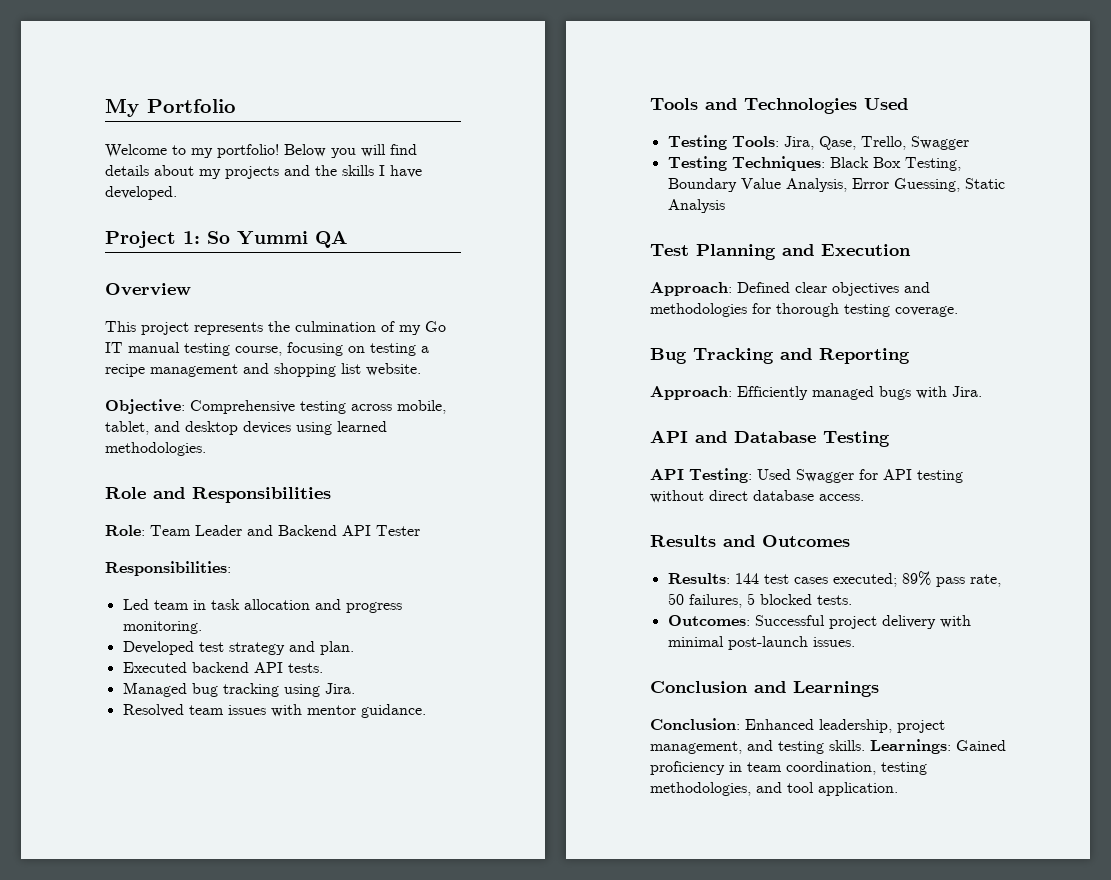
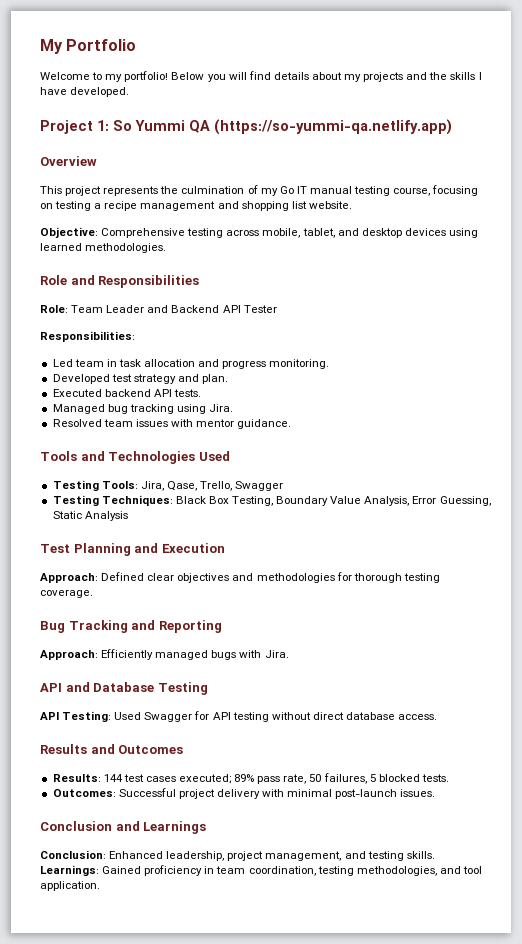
(348, 239) none -> [214,119,452,135] (https://so-yummi-qa.netlify.app)

